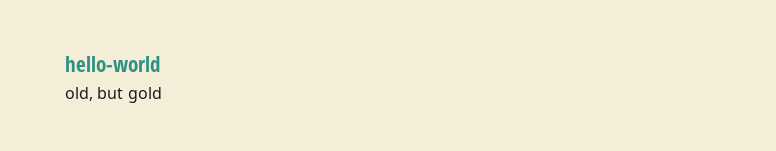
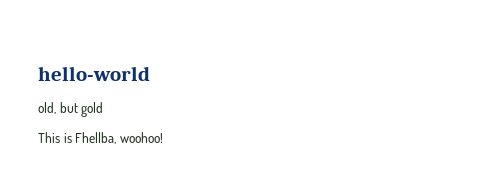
(162, 95) none -> [38,132,163,144] // This is Fhellba, woohoo!

